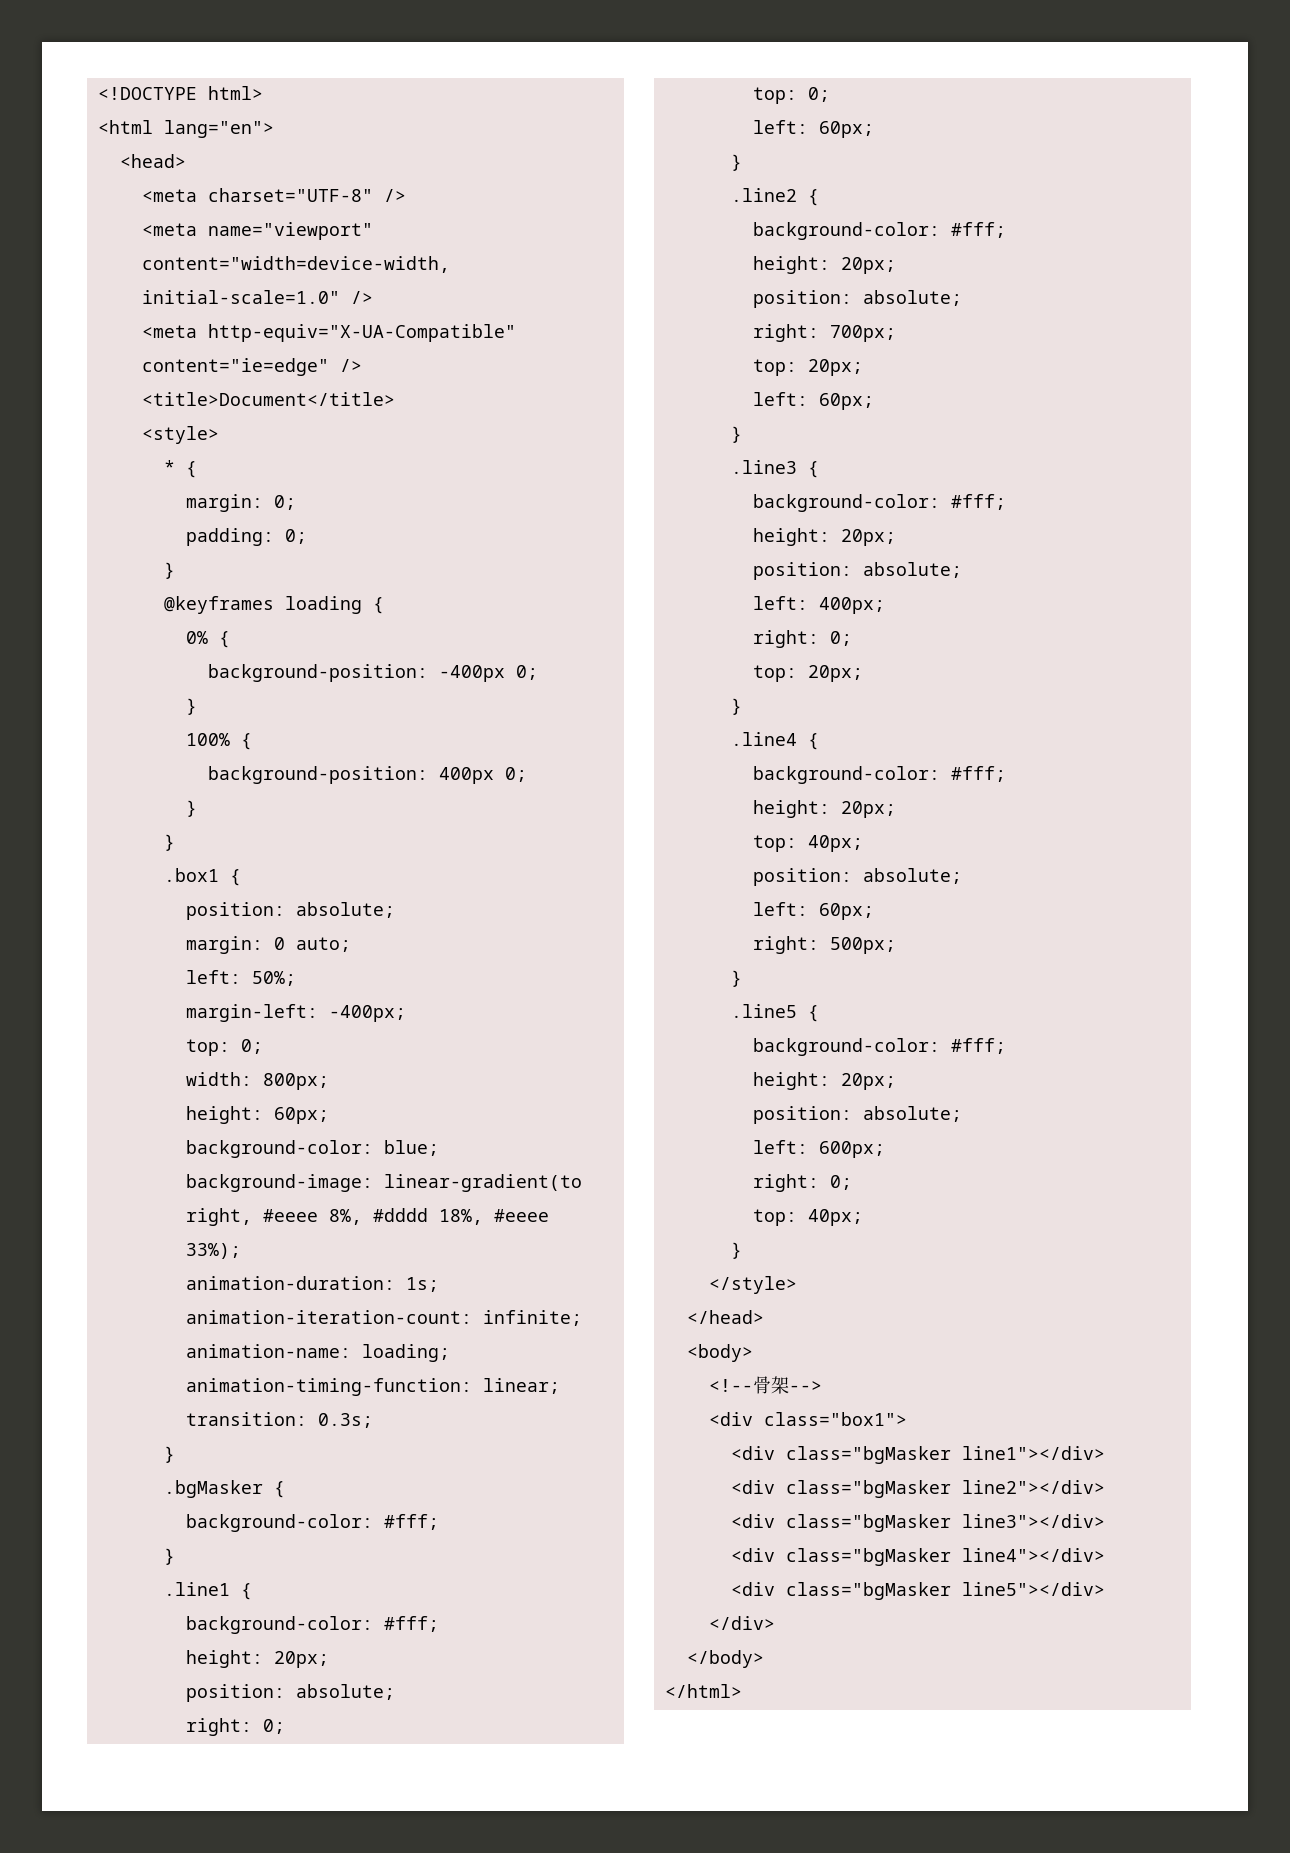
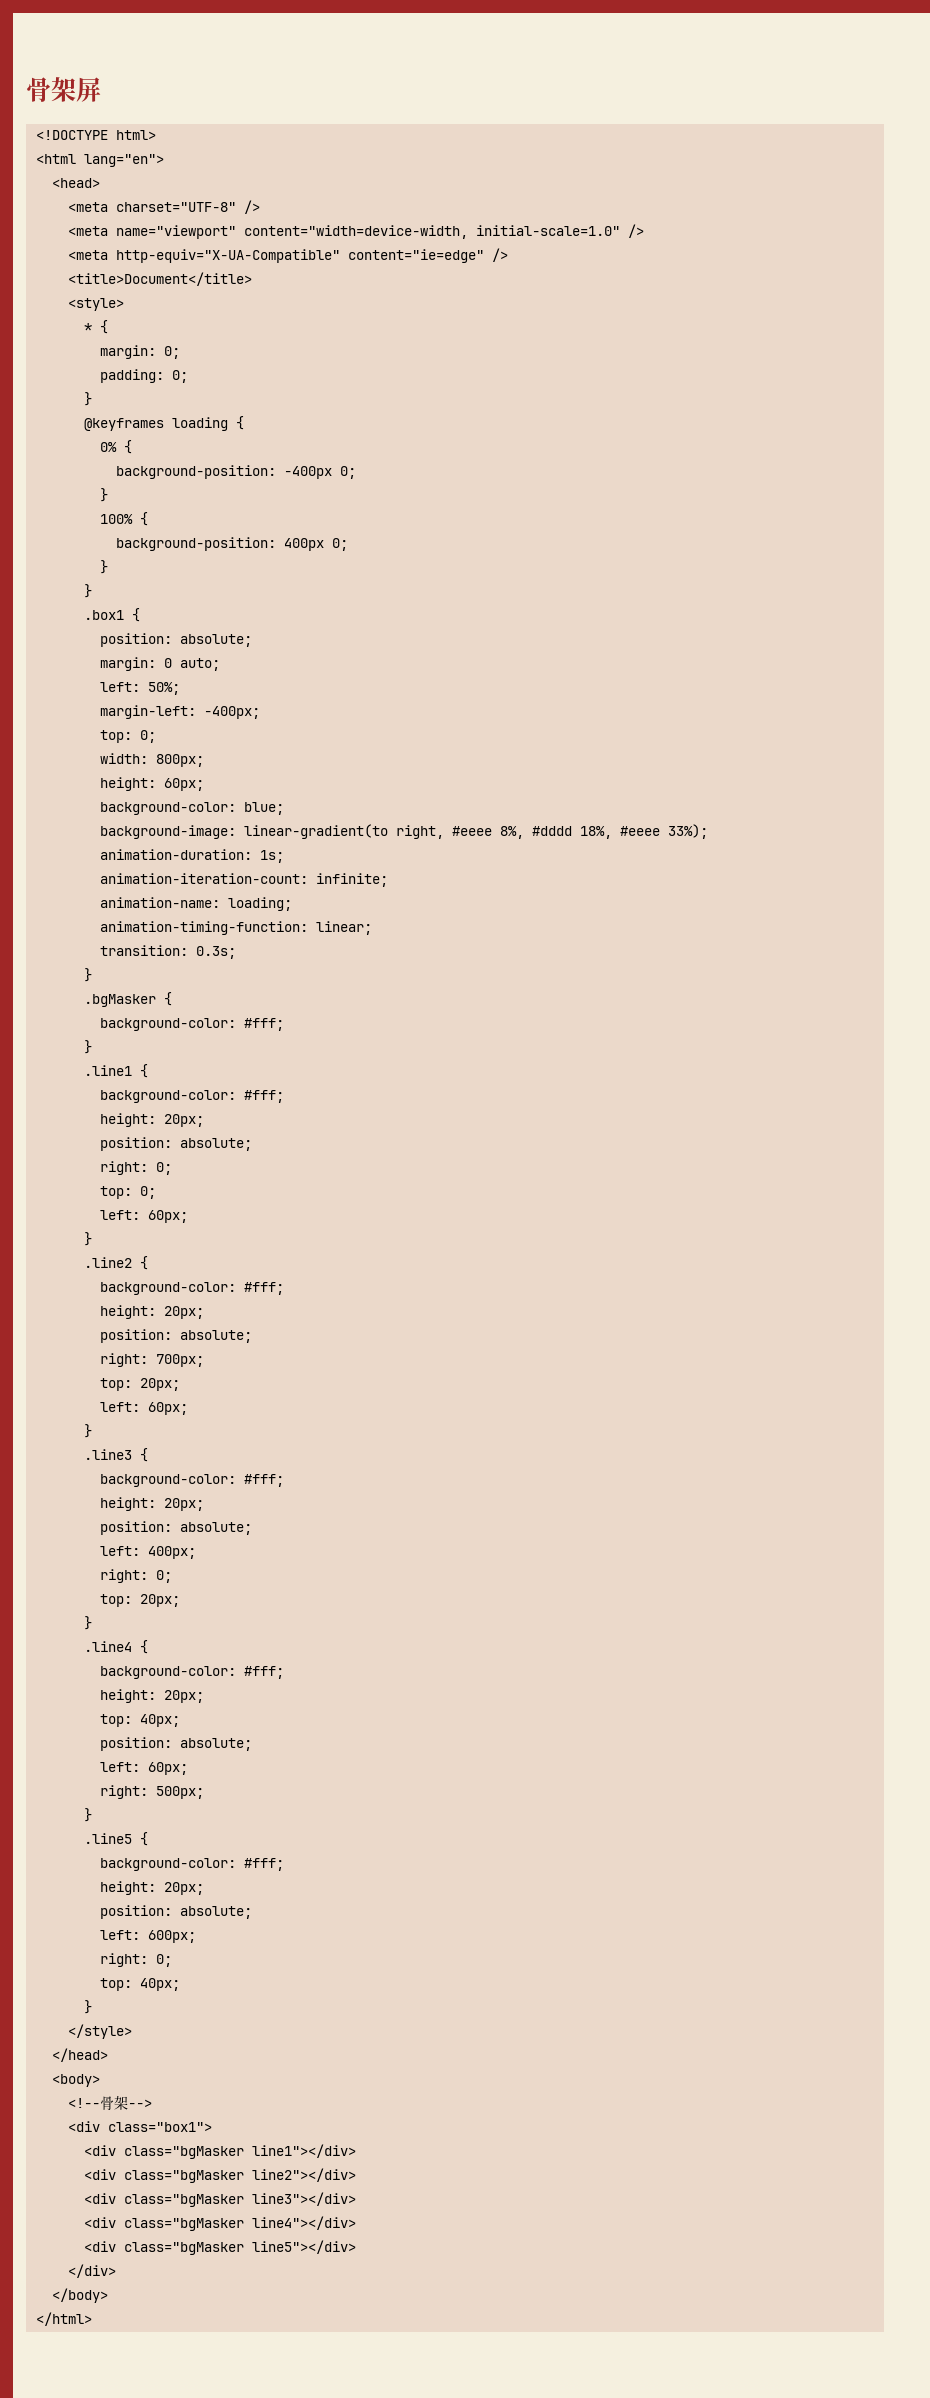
(97, 93) none -> [26,77,101,102] 骨架屏 //

